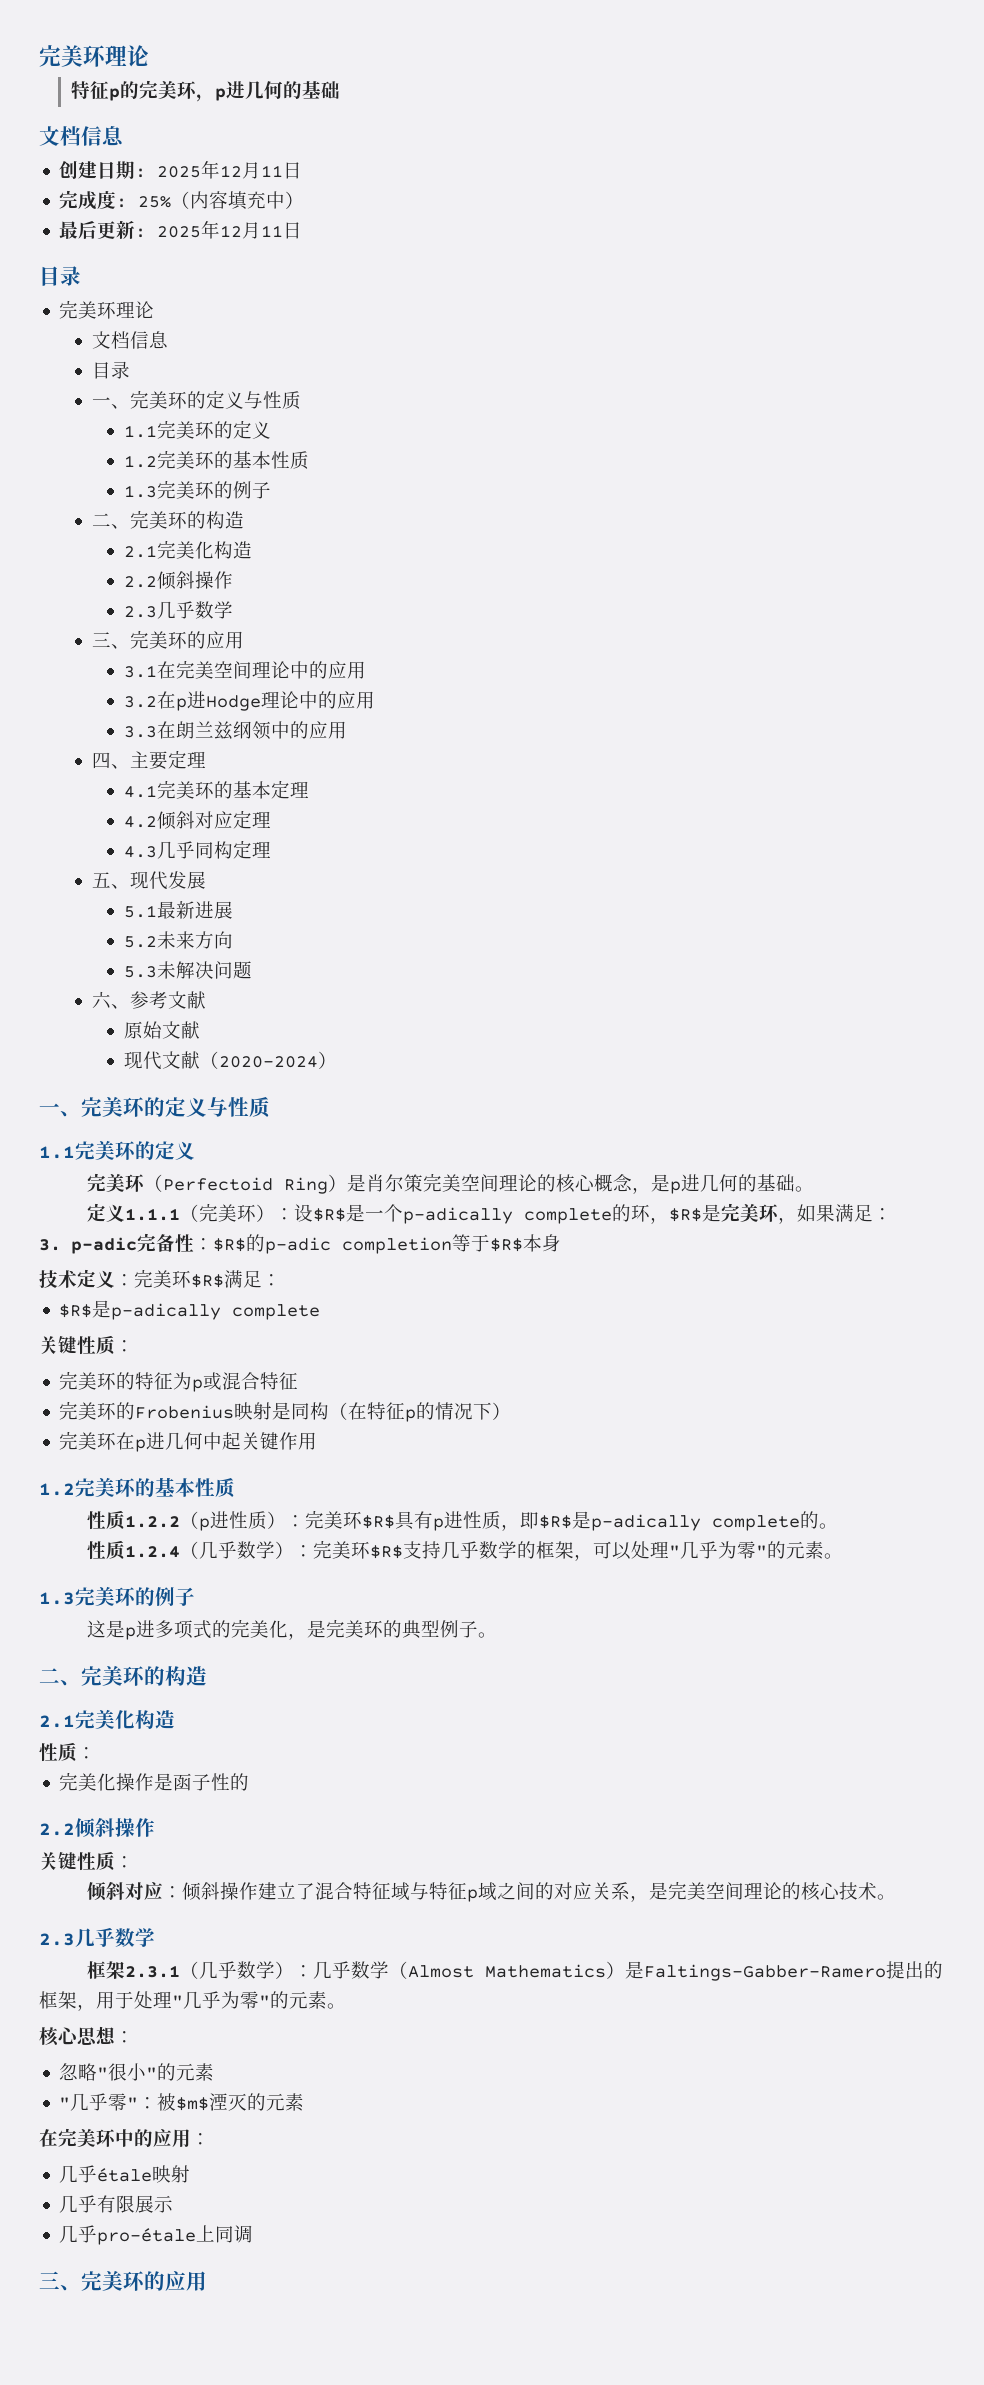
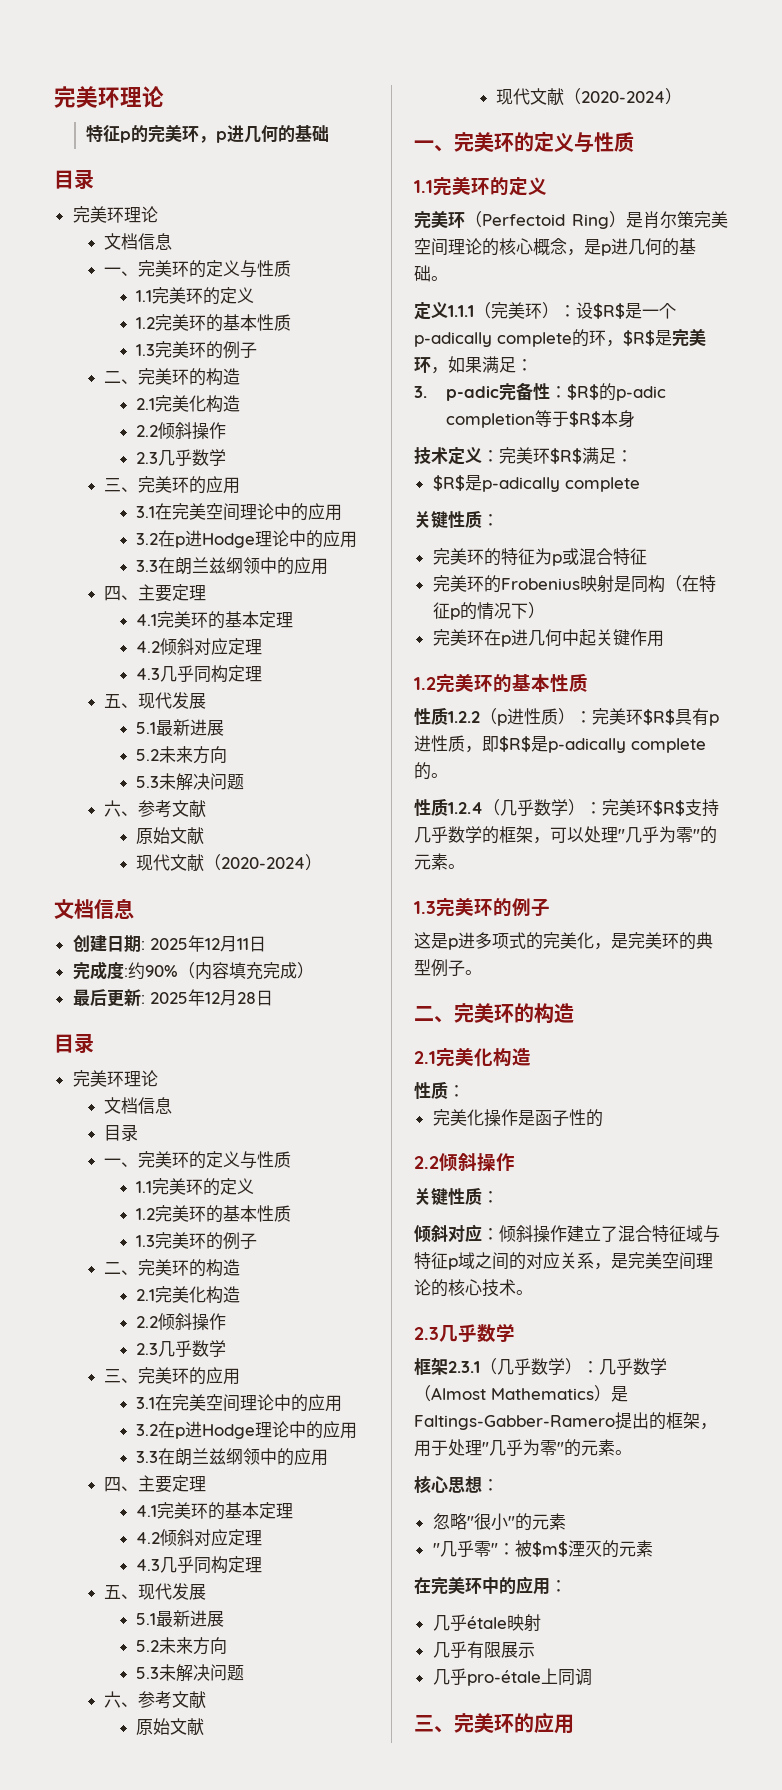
(341, 90) none -> [54,169,94,190] [72,206,158,223] [104,233,173,250] [104,260,292,278] [136,287,255,305] [136,314,292,332] [136,341,258,359] [104,368,241,386] [136,395,241,413] [136,422,227,440] [136,449,227,466] [104,476,241,494] [136,503,343,521] [136,530,358,548] [136,557,329,575] [104,584,207,602] [136,611,294,629] [136,638,263,655] [136,665,263,683] [104,692,207,709] [136,719,225,736] [136,746,228,764] [136,773,245,791] [104,800,207,818] [136,827,205,845] [136,854,323,872] // 目录 // 完美环理论 // 文档信息 // 一、完美环的定义与性质 // 1.1完美环的定义 // 1.2完美环的基本性质 // 1.3完美环的例子 // 二、完美环的构造 // 2.1完美化构造 // 2.2倾斜操作 // 2.3几乎数学 // 三、完美环的应用 // 3.1在完美空间理论中的应用 // 3.2在p进Hodge理论中的应用 // 3.3在朗兰兹纲领中的应用 // 四、主要定理 // 4.1完美环的基本定理 // 4.2倾斜对应定理 // 4.3几乎同构定理 // 五、现代发展 // 5.1最新进展 // 5.2未来方向 // 5.3未解决问题 // 六、参考文献 // 原始文献 // 现代文献（2020-2024）
[138,196,172,208] 25% -> [127,962,178,980] 约90%
[266,191,286,209] 中 -> [262,962,297,979] 完成
[261,225,284,237] 11 -> [236,992,256,1004] 28

